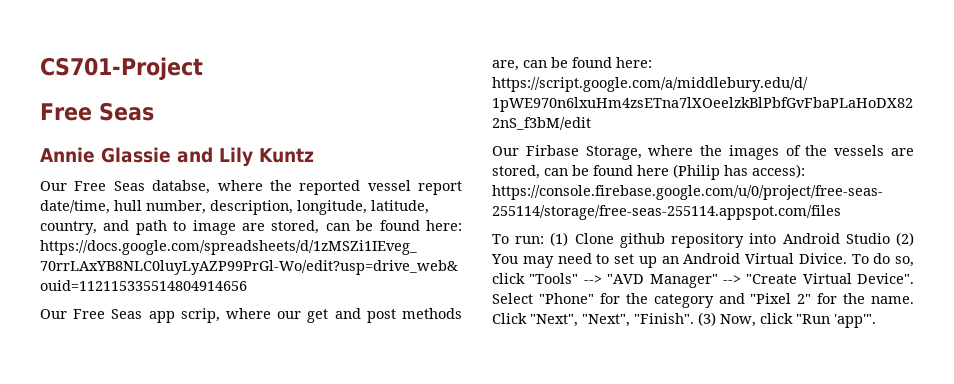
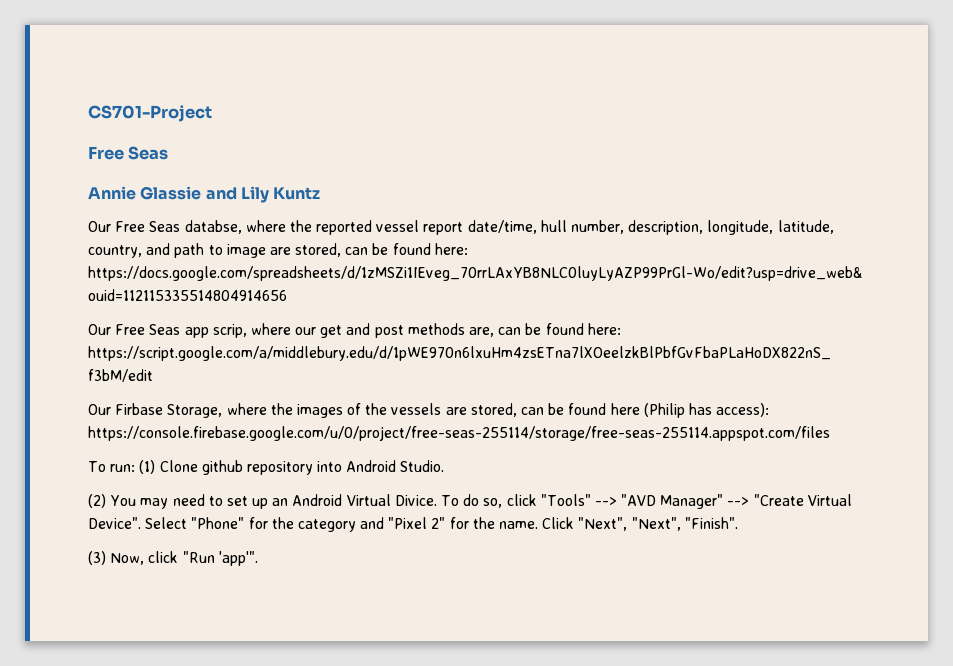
[845,233,890,244] Studio -> [400,460,445,472] Studio. //
(694, 318) none -> (738, 523) //

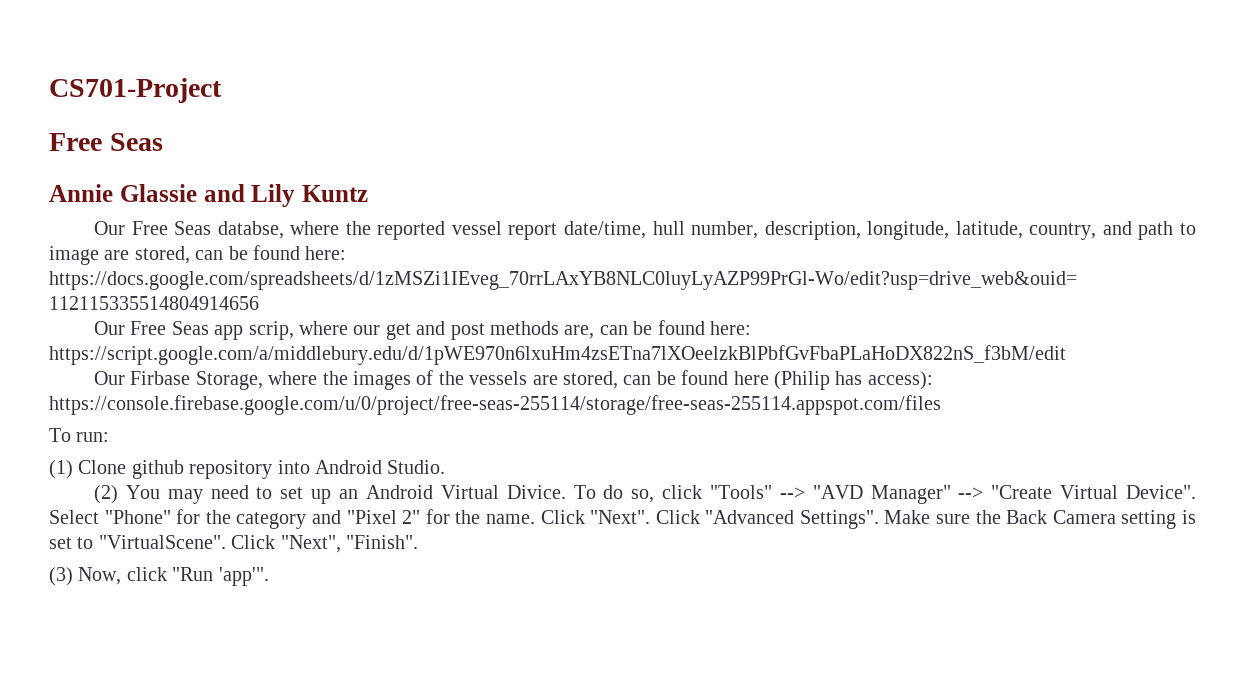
(136, 468) none -> (110, 437) //
[578,517,628,531] "Next", -> [590,510,1197,529] [49,535,276,549] "Next". Click "Advanced Settings". Make sure the Back Camera setting is set to "VirtualScene". Click

